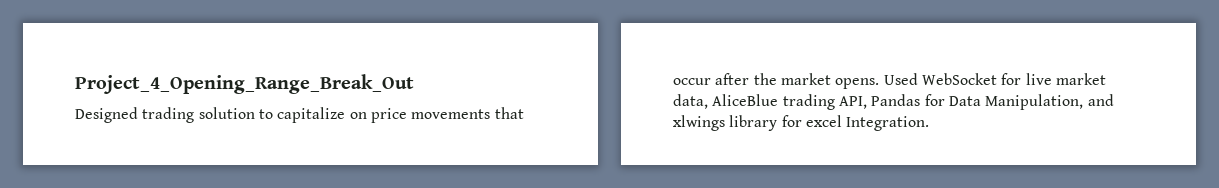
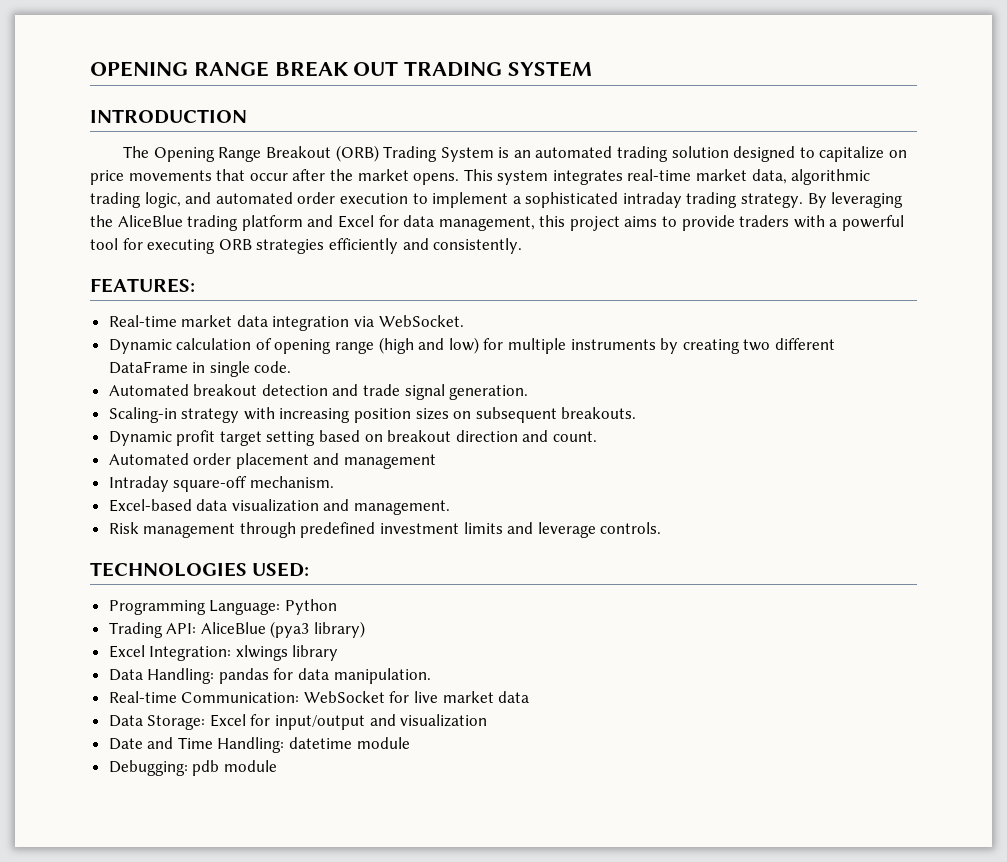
[75,74,414,94] [75,107,138,123] Project_4_Opening_Range_Break_Out // Designed -> [90,61,593,77] [90,109,247,124] [123,145,613,162] OPENING RANGE BREAK OUT TRADING SYSTEM // INTRODUCTION // The Opening Range Breakout (ORB) Trading System is an automated
(255, 113) none -> [733,146,796,162] designed
[883,73,1106,85] [673,94,1114,110] [673,115,930,131] Used WebSocket for live market data, AliceBlue trading API, Pandas for Data Manipulation, and xlwings library for excel Integration. -> [463,169,871,185] [90,192,904,208] [90,215,905,231] [90,238,523,254] [90,278,195,293] [108,315,464,331] [108,337,835,354] [108,361,292,377] [108,384,529,400] [108,407,637,423] [108,430,598,446] [108,453,437,469] [108,476,334,492] [108,499,451,515] [108,522,662,538] [90,562,310,577] [108,599,337,615] [108,621,366,638] [108,645,339,661] [108,668,431,684] [108,691,530,703] [108,714,488,730] [108,737,410,753] [108,760,277,776] This system integrates real-time market data, algorithmic trading logic, and automated order execution to implement a sophisticated intraday trading strategy. By leveraging the AliceBlue trading platform and Excel for data management, this project aims to provide traders with a powerful tool for executing ORB strategies efficiently and consistently. // FEATURES: // Real-time market data integration via WebSocket. // Dynamic calculation of opening range (high and low) for multiple instruments by creating two different DataFrame in single code. // Automated breakout detection and trade signal generation. // Scaling-in strategy with increasing position sizes on subsequent breakouts. // Dynamic profit target setting based on breakout direction and count. // Automated order placement and management // Intraday square-off mechanism. // Excel-based data visualization and management. // Risk management through predefined investment limits and leverage controls. // TECHNOLOGIES USED: // Programming Language: Python // Trading API: AliceBlue (pya3 library) // Excel Integration: xlwings library // Data Handling: pandas for data manipulation. // Real-time Communication: WebSocket for live market data // Data Storage: Excel for input/output and visualization // Date and Time Handling: datetime module // Debugging: pdb module

